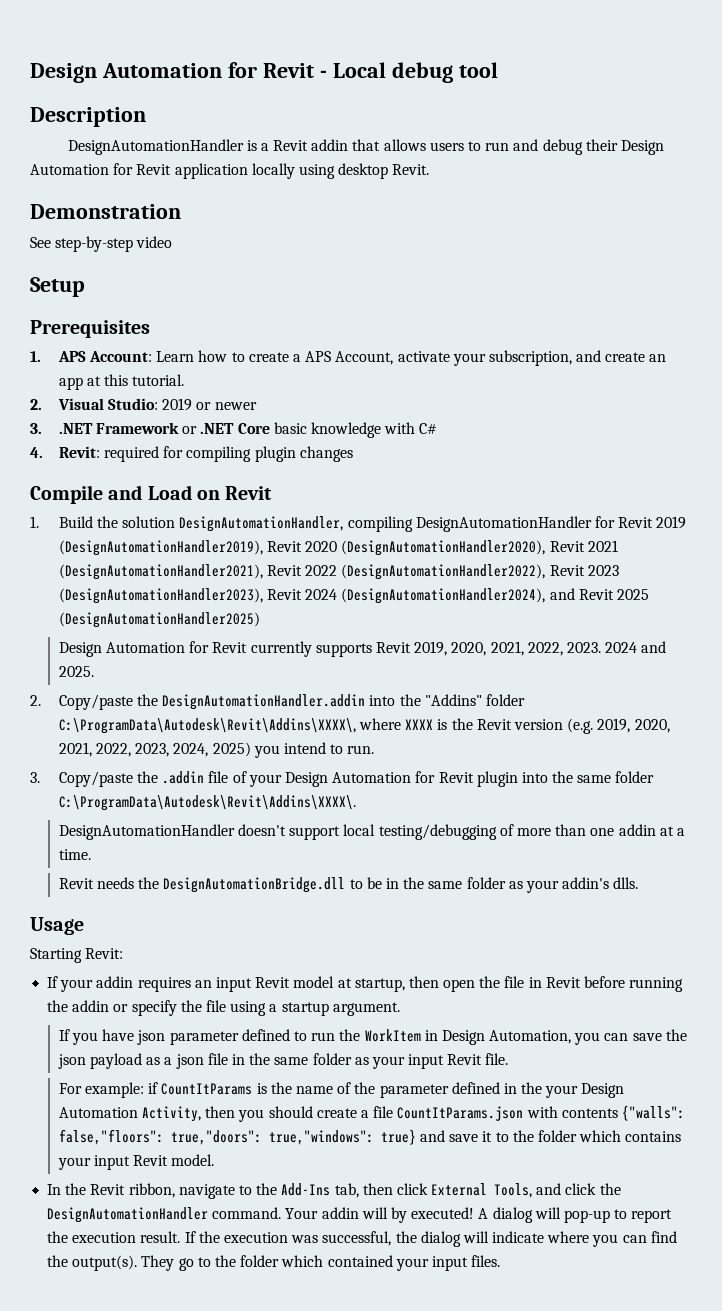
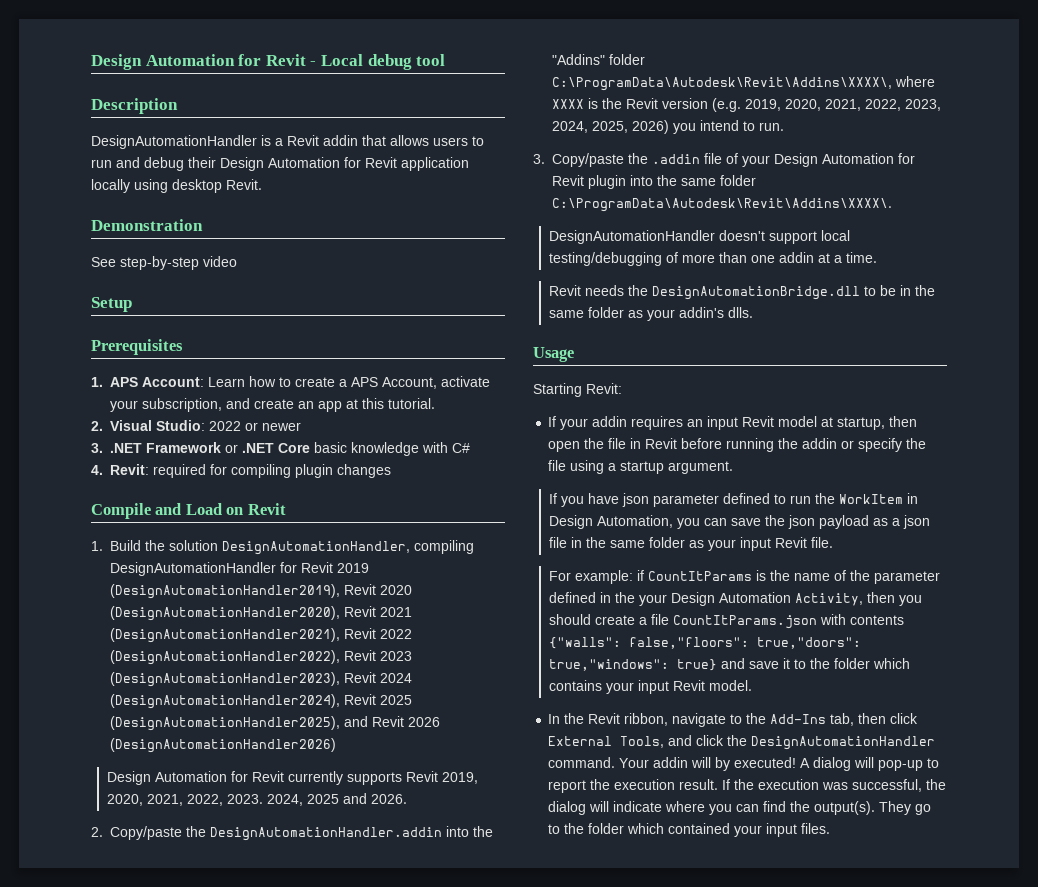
[162,398,193,411] 2019 -> [209,421,241,431] 2022
[549,588,649,600] [58,612,260,628] and Revit 2025 (DesignAutomationHandler2025) -> [344,694,412,705] [110,716,440,731] [110,738,336,753] Revit 2025 (DesignAutomationHandler2025), and Revit 2026 (DesignAutomationHandler2026)
[605,641,667,653] [58,666,94,677] 2024 and 2025. -> [266,793,407,806] 2024, 2025 and 2026.
[212,742,251,757] 2025) -> [592,120,669,134] 2025, 2026)

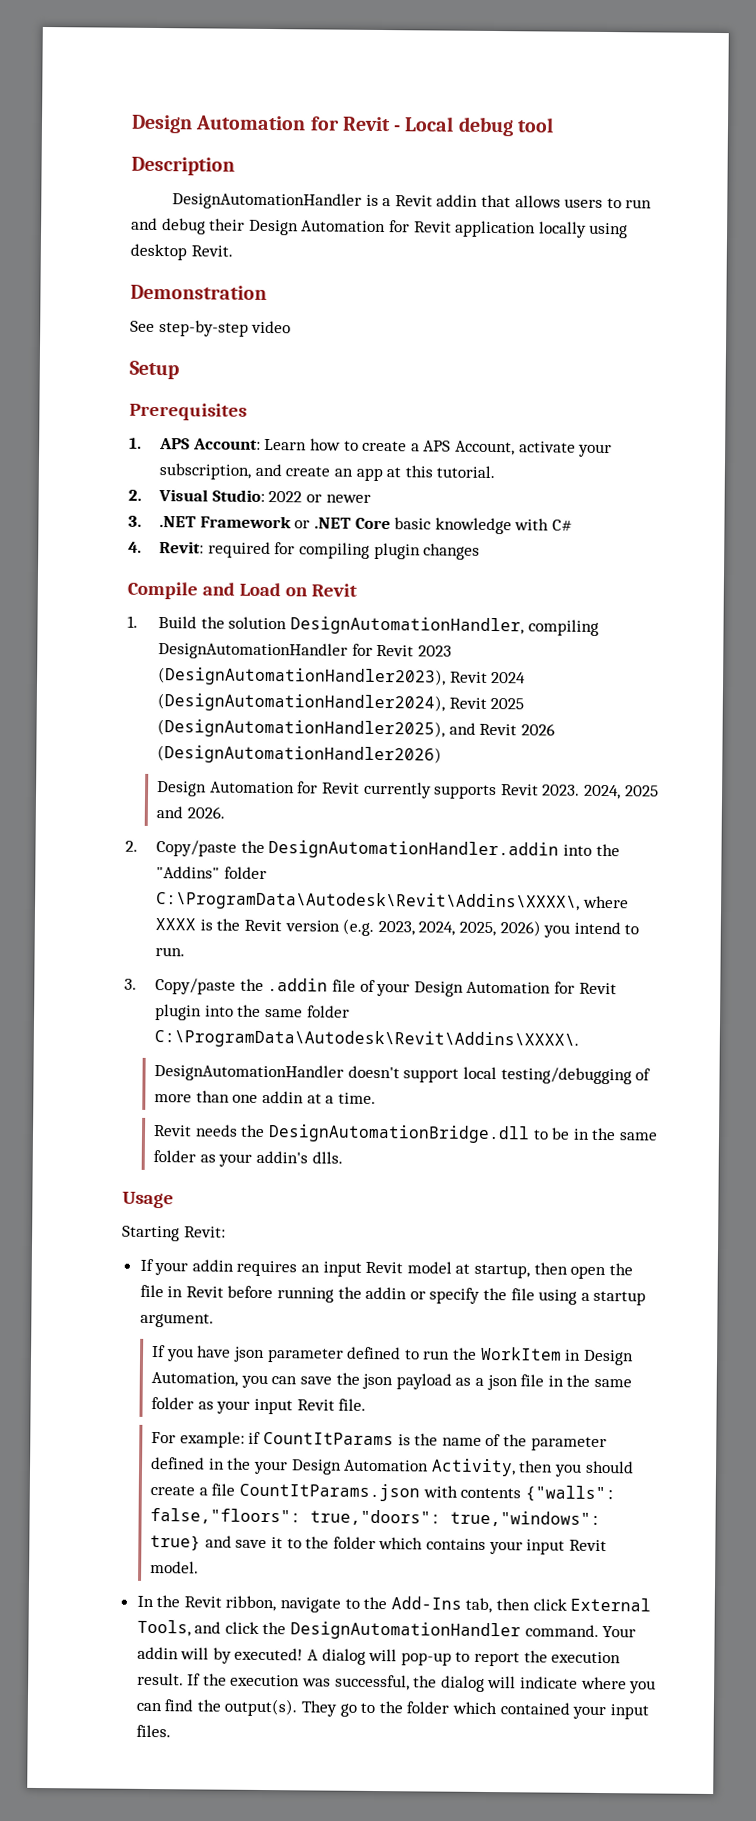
[337,563,369,573] [110,584,412,599] [110,606,412,621] [110,628,412,643] [110,650,376,665] 2019 (DesignAutomationHandler2019), Revit 2020 (DesignAutomationHandler2020), Revit 2021 (DesignAutomationHandler2021), Revit 2022 (DesignAutomationHandler2022), Revit -> (415, 650) none
[441,772,478,784] [106,794,223,806] 2019, 2020, 2021, 2022, -> (539, 790) none
[745,99,901,111] 2019, 2020, 2021, 2022, -> (375, 927) none

